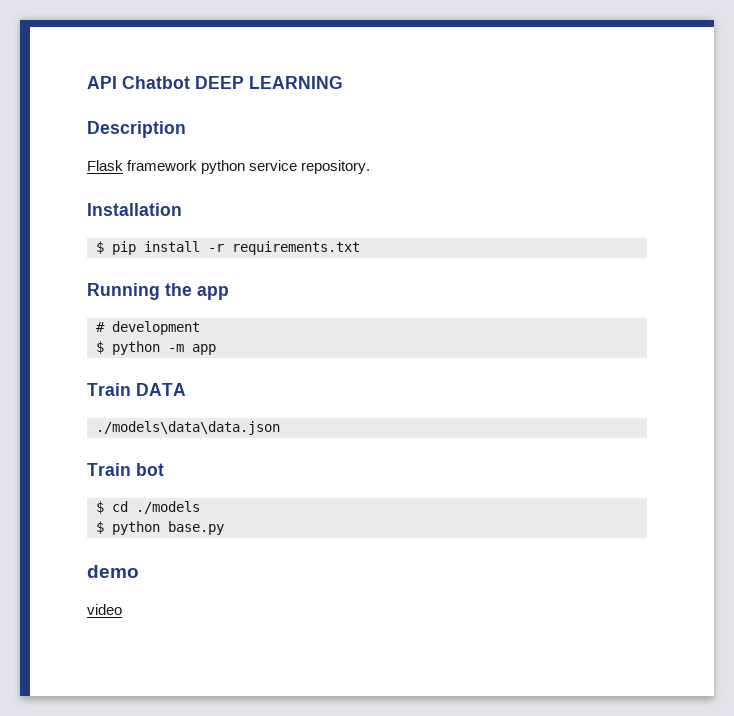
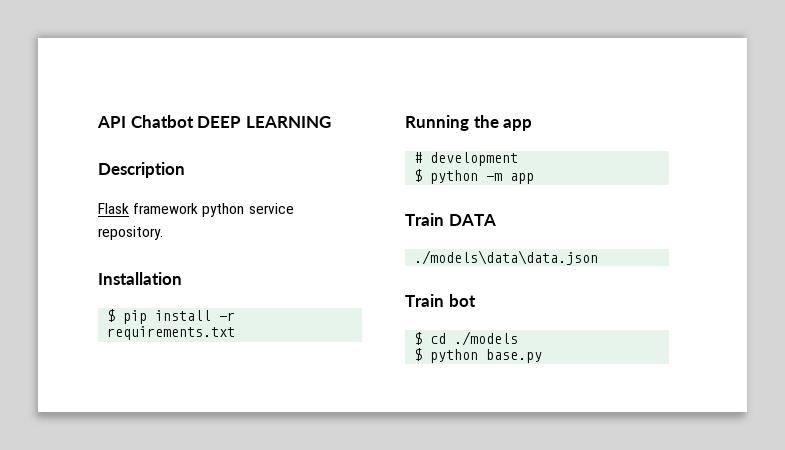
[87,565,139,578] [87,604,122,615] // demo // video -> (543, 356) none

